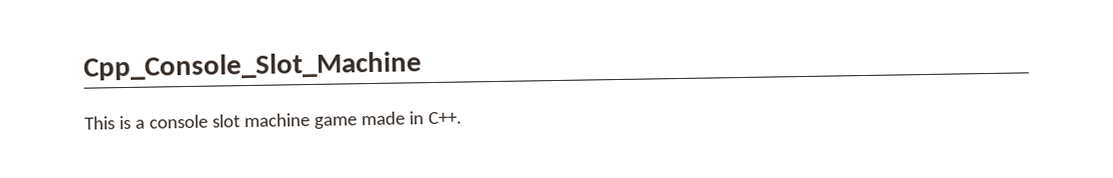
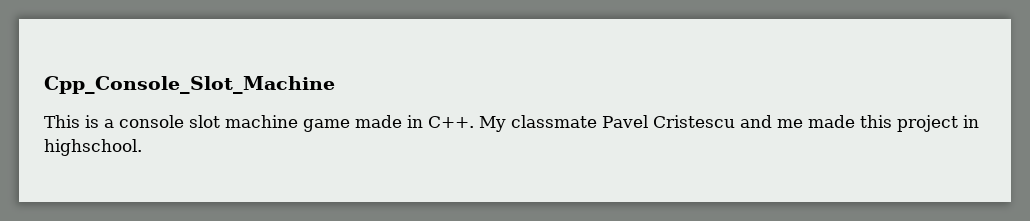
(462, 118) none -> [479,115,979,132] [44,139,142,156] My classmate Pavel Cristescu and me made this project in highschool.

